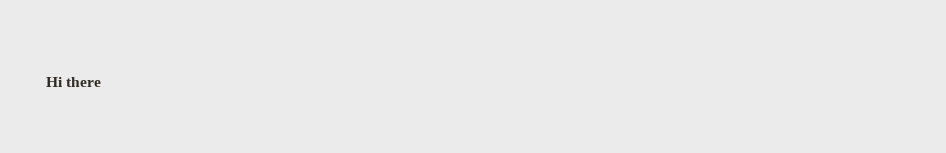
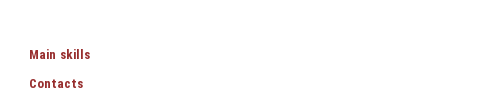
[46,77,102,87] Hi there -> [29,49,90,59] [29,79,83,88] Main skills // Contacts

